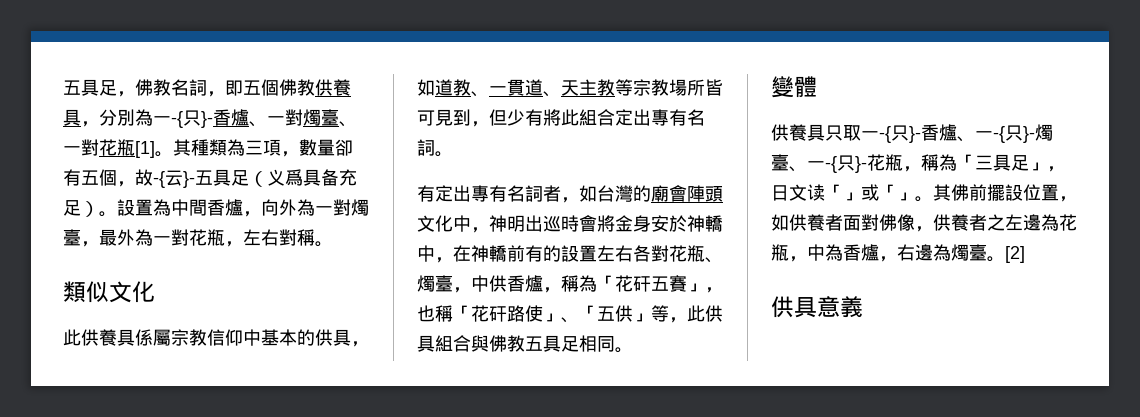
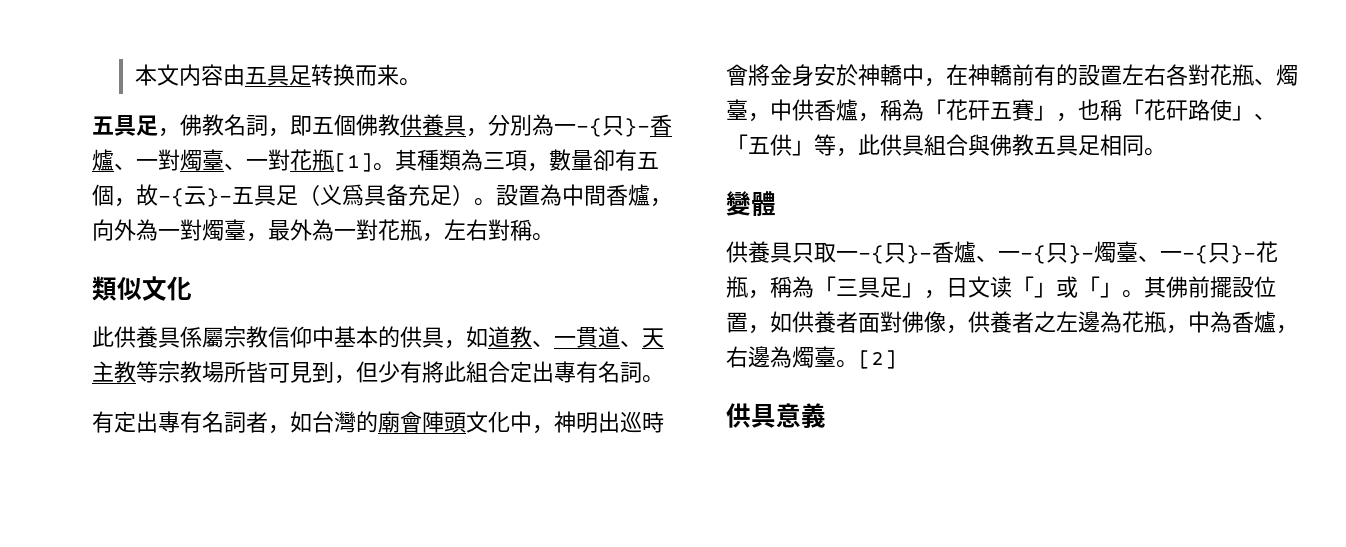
(63, 87) none -> [134,64,421,86] 本文内容由五具足转换而来。 //

